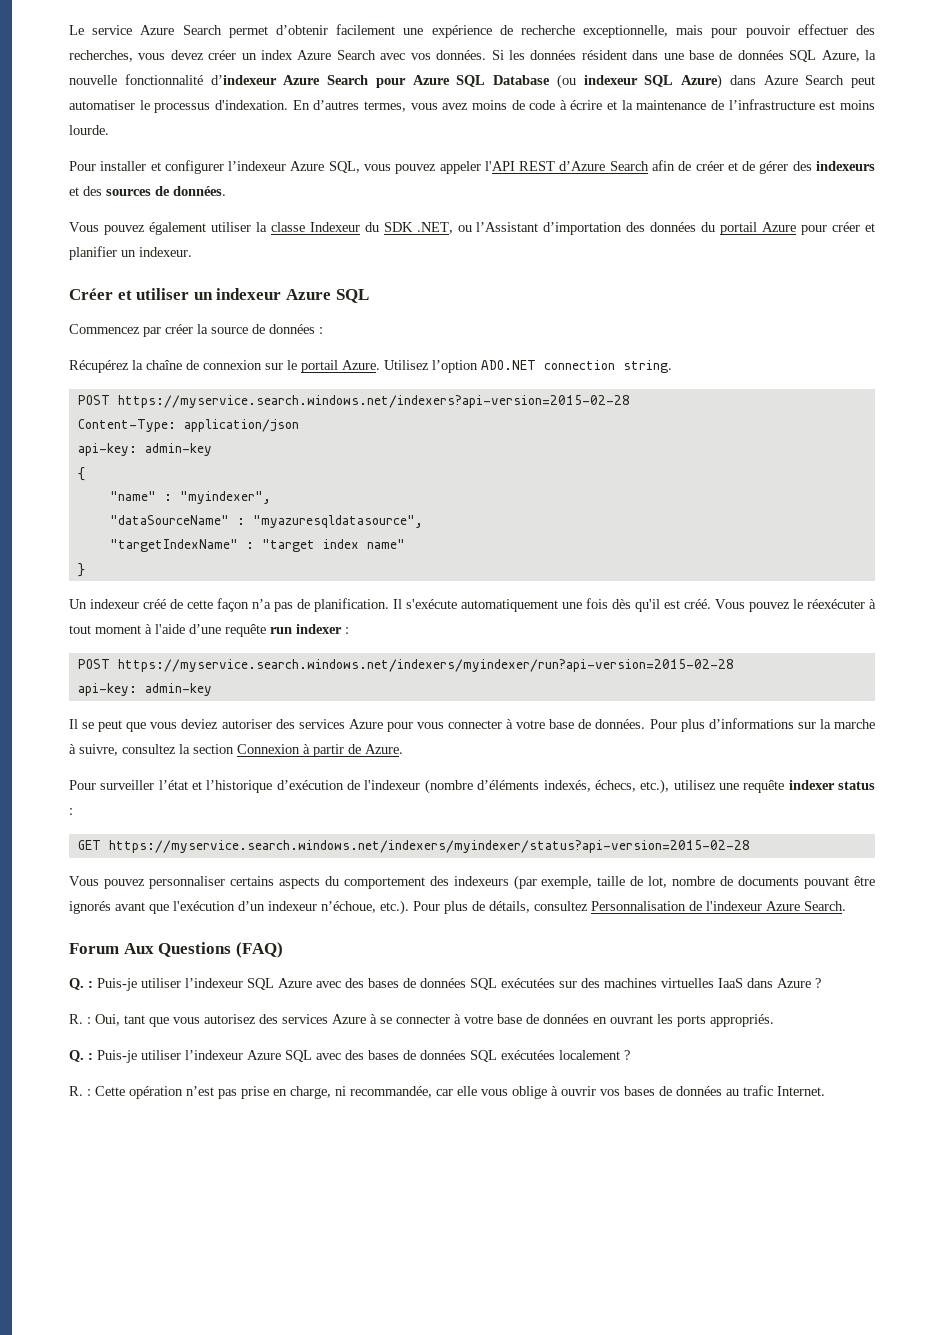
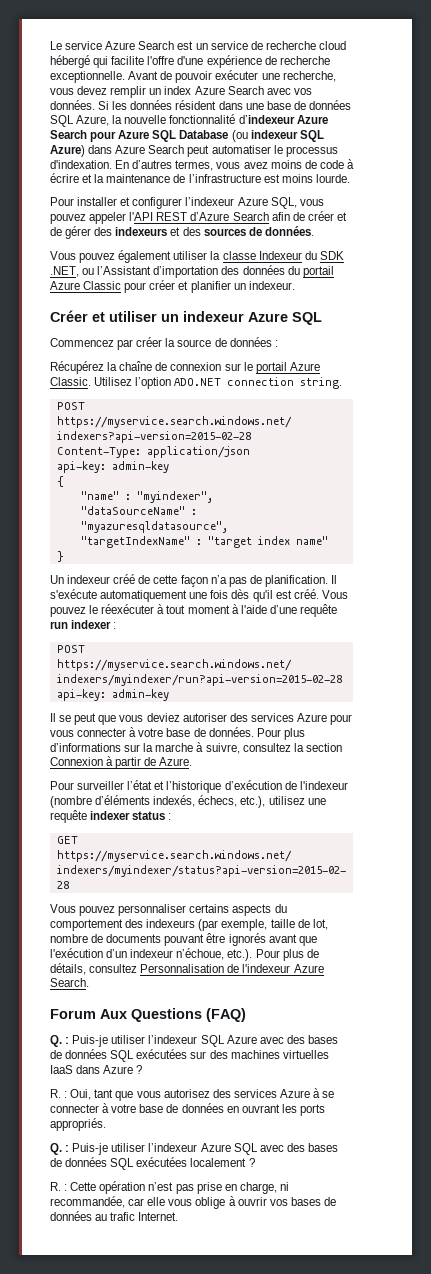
[228,24,875,38] [69,50,133,62] permet d’obtenir facilement une expérience de recherche exceptionnelle, mais pour pouvoir effectuer des recherches, -> [177,41,346,50] [50,55,330,68] [50,70,336,83] est un service de recherche cloud hébergé qui facilite l'offre d'une expérience de recherche exceptionnelle. Avant de pouvoir exécuter une recherche,
[208,50,237,60] créer -> [110,86,147,98] remplir
(797, 227) none -> [83,281,122,290] Classic
[342,360,380,370] Azure. -> [289,362,320,371] [50,377,91,386] Azure Classic.

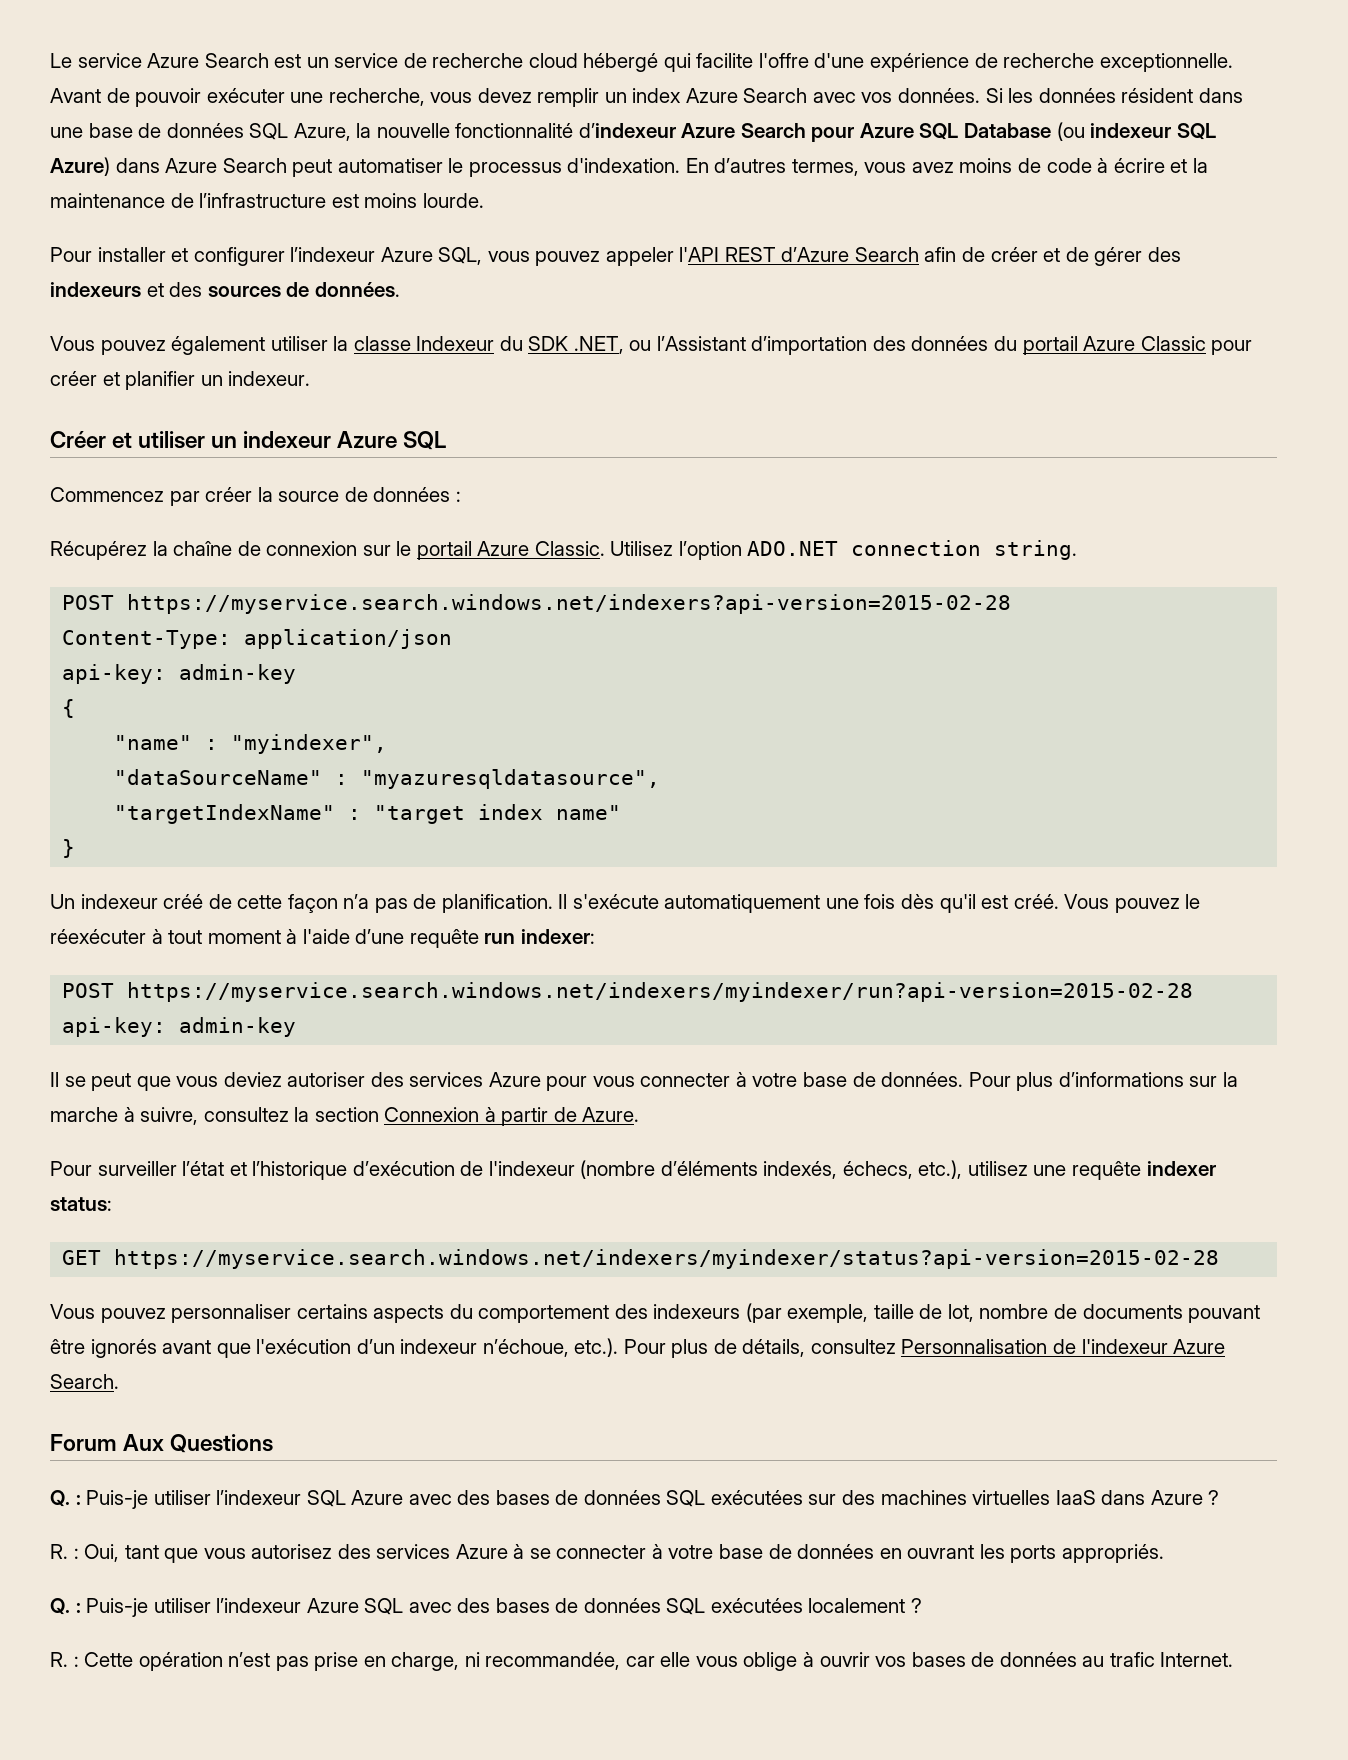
[71,620,117,629] indexer : -> [520,929,595,944] indexer:
[132,811,172,820] status : -> [50,1197,112,1211] status:
[206,1008,246,1022] (FAQ) -> (274, 1443) none

